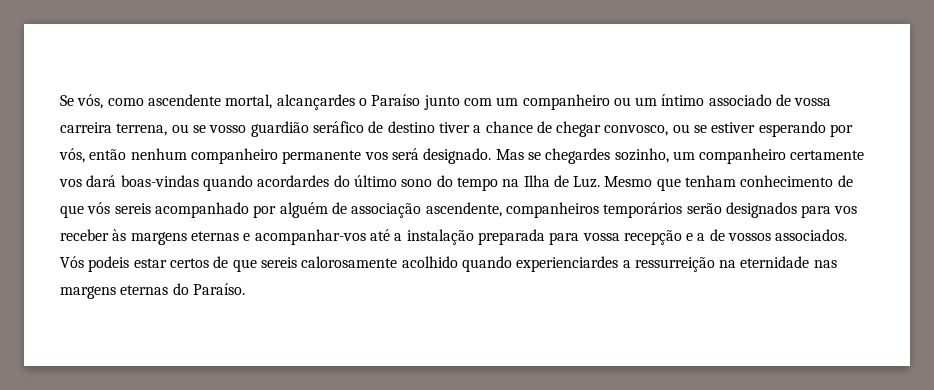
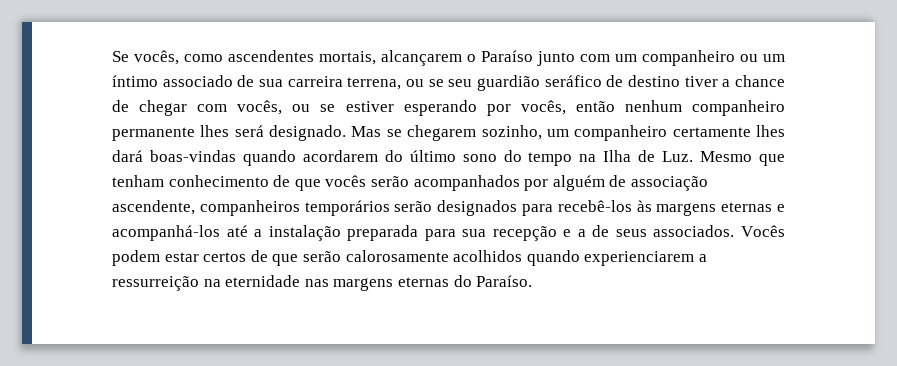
[77,94,355,110] vós, como ascendente mortal, alcançardes -> [134,50,462,66] vocês, como ascendentes mortais, alcançarem
[794,98,832,106] vossa -> [259,79,283,87] sua
[209,125,247,133] vosso -> [448,79,473,87] seu
[604,125,669,136] convosco, -> [197,100,283,115] com vocês,
[59,148,85,163] vós, -> [520,100,566,115] vocês,
[364,152,388,160] vos -> [200,125,230,137] lhes
[545,148,611,164] chegardes -> [407,125,477,141] chegarem
[59,179,82,187] vos -> [756,125,786,137] lhes
[257,175,330,187] acordardes -> [302,150,378,162] acordarem
[87,202,249,218] vós sereis acompanhado -> [325,175,520,191] vocês serão acompanhados
[834,206,858,214] [60,229,109,241] vos receber -> [557,200,632,212] recebê-los
[254,229,366,245] acompanhar-vos -> [112,225,220,241] acompanhá-los
[582,233,620,241] vossa -> [462,229,487,237] sua
[728,229,848,241] [60,256,619,272] vossos associados. Vós podeis estar certos de que sereis calorosamente acolhido quando experienciardes -> [615,225,786,237] [112,250,695,266] seus associados. Vocês podem estar certos de que serão calorosamente acolhidos quando experienciarem

